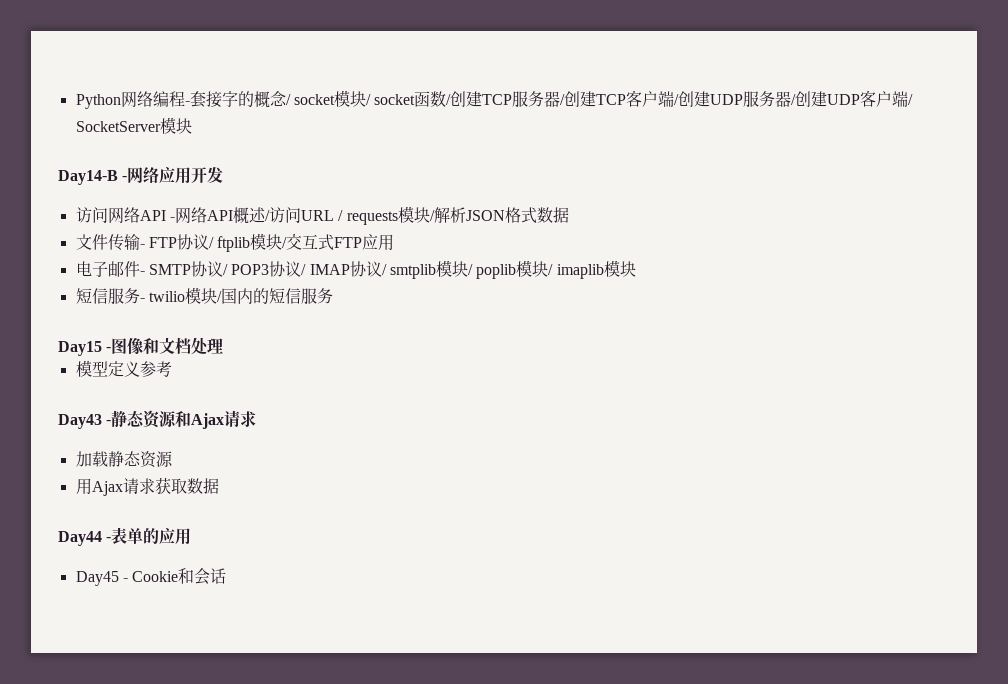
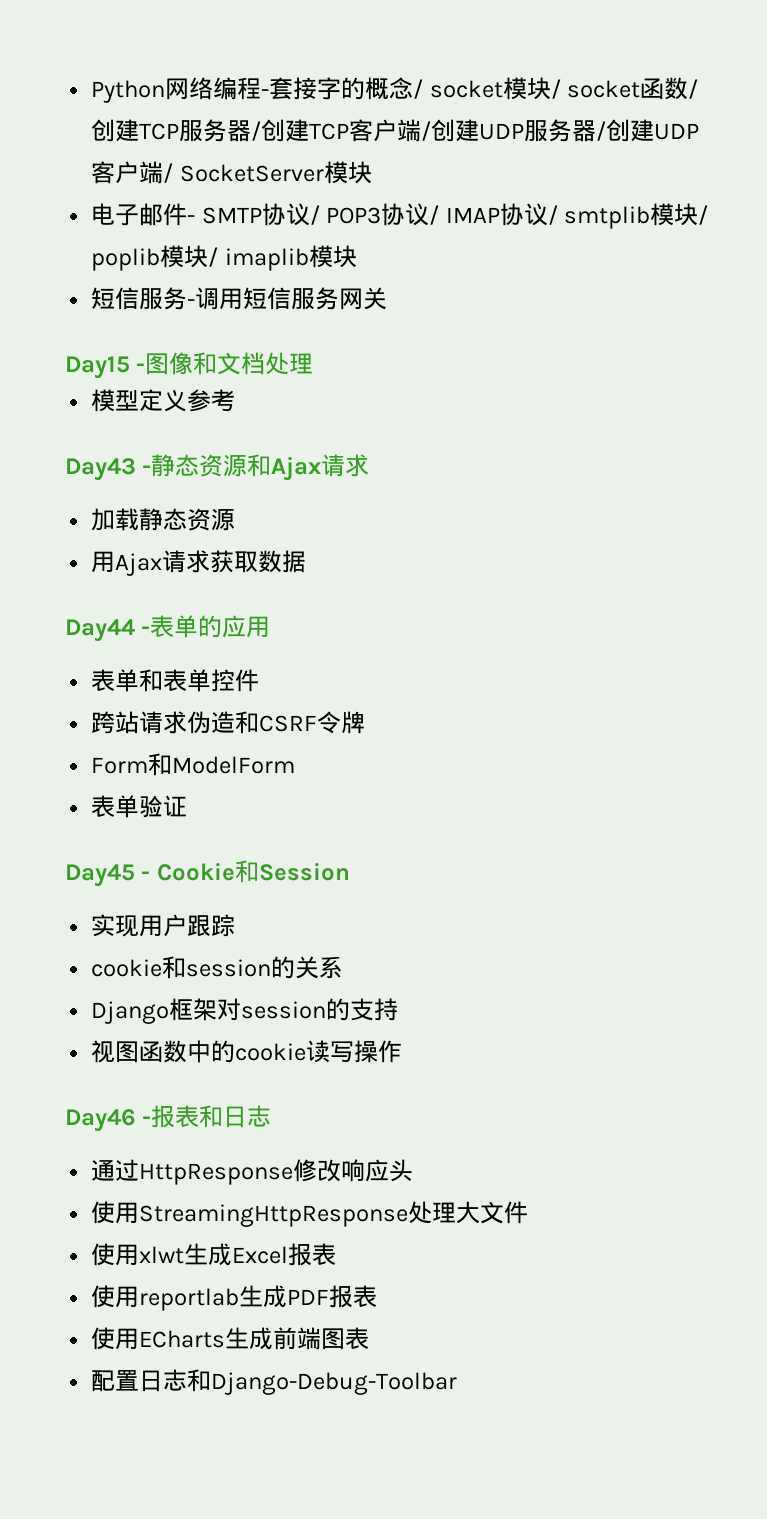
[58,167,224,185] [75,206,569,225] [75,233,395,252] // Day14-B -网络应用开发 // 访问网络API -网络API概述/访问URL / requests模块/解析JSON格式数据 // 文件传输- FTP协议/ ftplib模块/交互式FTP应用 -> (372, 172) none
[148,287,333,304] twilio模块/国内的短信服务 -> [195,287,388,310] 调用短信服务网关
[75,568,227,586] Day45 - Cookie和会话 -> [91,669,260,692] [91,711,366,734] [91,753,296,776] [91,795,188,818] [65,860,350,887] [91,914,236,937] [91,956,344,979] [91,998,399,1024] [91,1040,403,1063] [65,1105,272,1132] [91,1159,414,1185] [91,1201,529,1227] [91,1243,337,1266] [91,1285,378,1311] [91,1327,370,1350] [91,1369,458,1395] 表单和表单控件 // 跨站请求伪造和CSRF令牌 // Form和ModelForm // 表单验证 // Day45 - Cookie和Session // 实现用户跟踪 // cookie和session的关系 // Django框架对session的支持 // 视图函数中的cookie读写操作 // Day46 -报表和日志 // 通过HttpResponse修改响应头 // 使用StreamingHttpResponse处理大文件 // 使用xlwt生成Excel报表 // 使用reportlab生成PDF报表 // 使用ECharts生成前端图表 // 配置日志和Django-Debug-Toolbar

